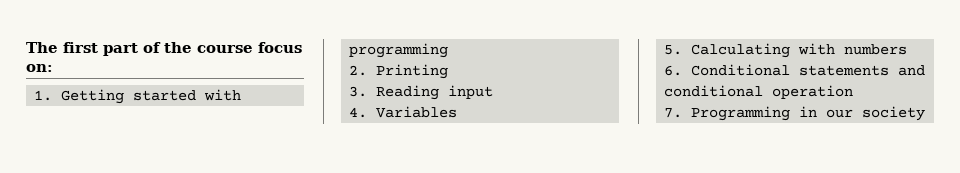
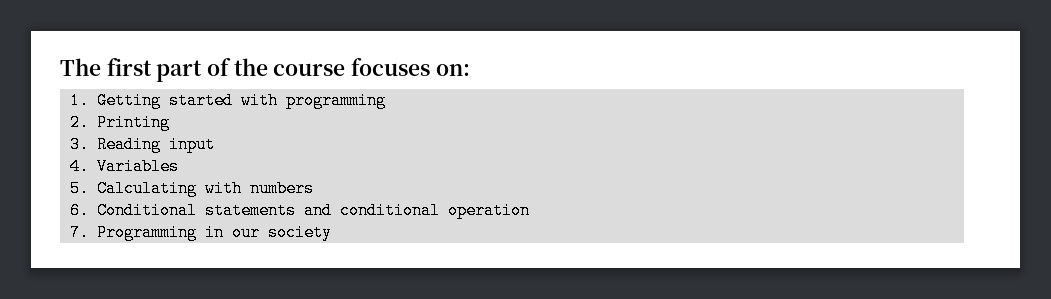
[258,42,302,53] focus -> [351,58,431,76] focuses

